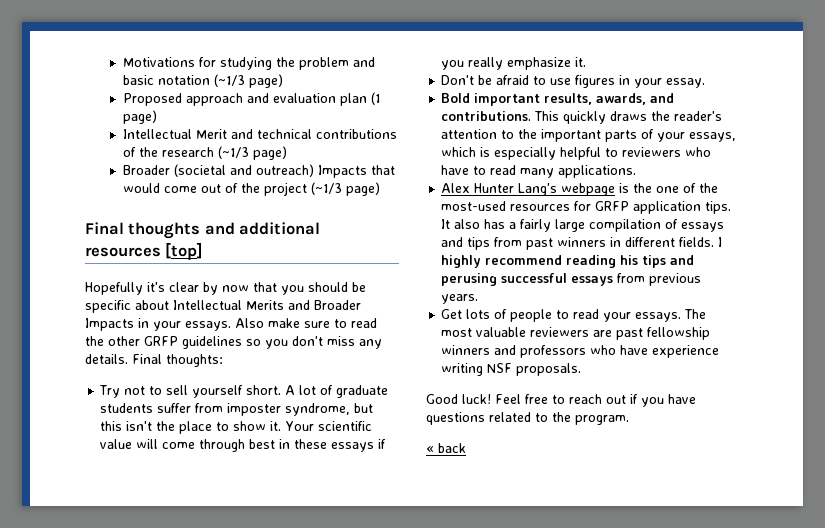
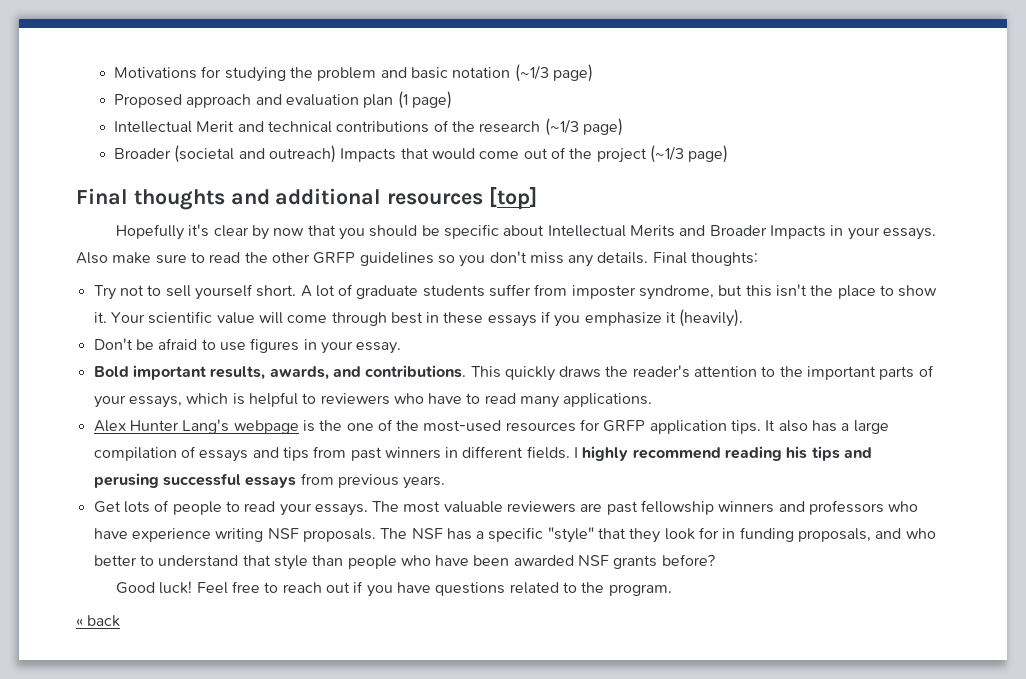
[468,57,587,70] really emphasize it. -> [584,309,744,327] emphasize it (heavily).
[494,147,557,160] especially -> (245, 399) none
[520,219,552,232] fairly -> (850, 427) none
(582, 369) none -> [380,527,936,543] [93,554,715,570] The NSF has a specific "style" that they look for in funding proposals, and who better to understand that style than people who have been awarded NSF grants before?

